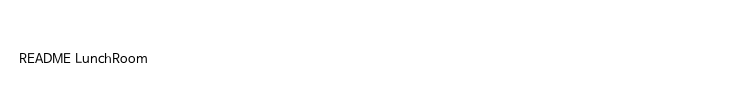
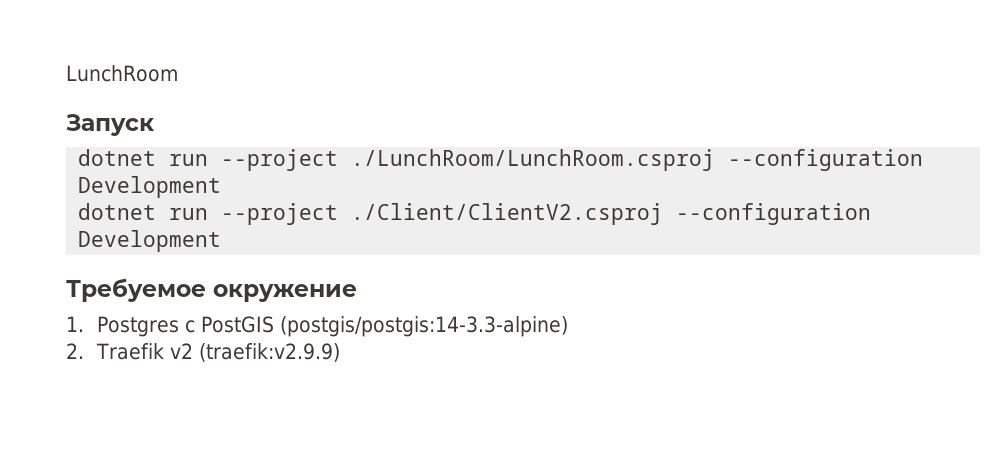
[19,53,71,64] README -> (66, 73) none
(148, 58) none -> [66,114,155,136] [78,149,924,171] [78,176,222,198] [78,203,872,225] [78,230,222,252] [66,278,357,302] [66,316,569,337] [66,343,341,362] // Запуск // dotnet run --project ./LunchRoom/LunchRoom.csproj --configuration Development // dotnet run --project ./Client/ClientV2.csproj --configuration Development // Требуемое окружение // 1. Postgres с PostGIS (postgis/postgis:14-3.3-alpine) // 2. Traefik v2 (traefik:v2.9.9)

